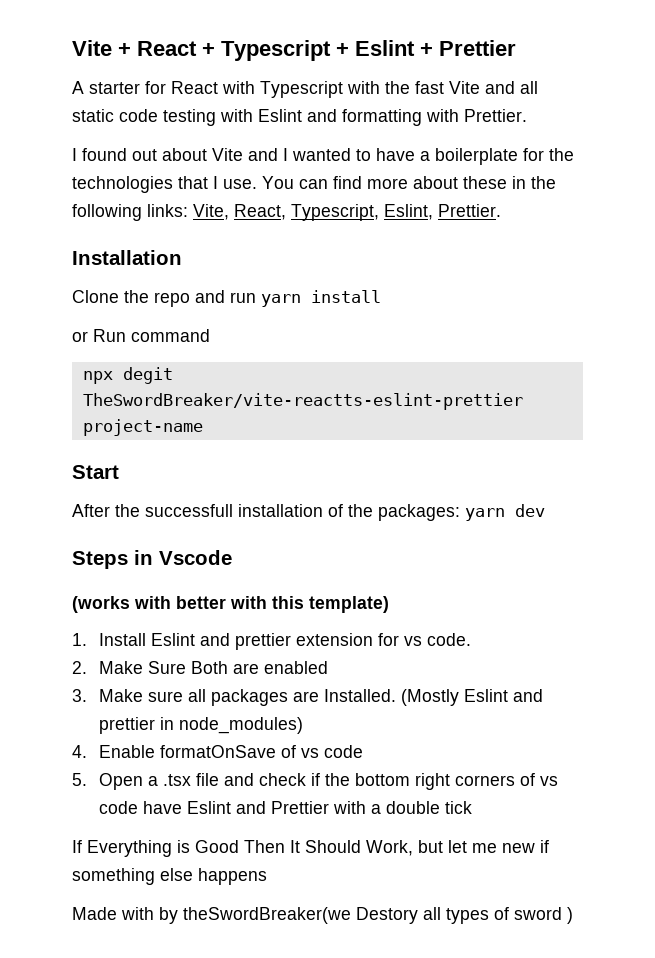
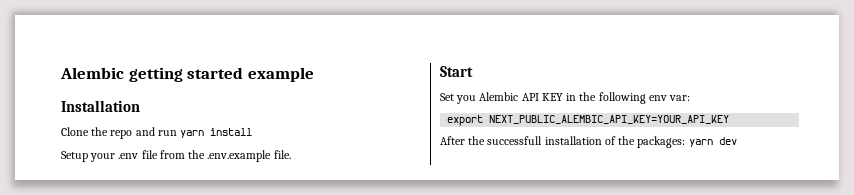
[72,40,516,61] [72,81,538,98] [72,109,527,126] [72,148,574,165] [72,176,556,193] [72,204,501,221] Vite + React + Typescript + Eslint + Prettier // A starter for React with Typescript with the fast Vite and all static code testing with Eslint and formatting with Prettier. // I found out about Vite and I wanted to have a boilerplate for the technologies that I use. You can find more about these in the following links: Vite, React, Typescript, Eslint, Prettier. -> [60,67,314,82] Alembic getting started example
[72,329,210,342] [82,367,173,384] [82,393,523,410] [82,419,203,436] [72,465,119,479] or Run command // npx degit TheSwordBreaker/vite-reactts-eslint-prettier project-name // Start -> [61,150,291,162] [440,66,473,77] [440,92,691,104] [447,115,730,126] Setup your .env file from the .env.example file. // Start // Set you Alembic API KEY in the following env var: // export NEXT_PUBLIC_ALEMBIC_API_KEY=YOUR_API_KEY
[72,550,232,569] [72,596,389,613] [72,633,472,650] [72,661,329,674] [72,689,544,706] [99,717,304,734] [72,745,364,758] [72,773,559,790] [99,801,473,814] [72,840,549,857] [72,868,267,885] [72,907,573,924] // Steps in Vscode // (works with better with this template) // 1. Install Eslint and prettier extension for vs code. // 2. Make Sure Both are enabled // 3. Make sure all packages are Installed. (Mostly Eslint and prettier in node_modules) // 4. Enable formatOnSave of vs code // 5. Open a .tsx file and check if the bottom right corners of vs code have Eslint and Prettier with a double tick // If Everything is Good Then It Should Work, but let me new if something else happens // Made with by theSwordBreaker(we Destory all types of sword ) -> (737, 141) none

